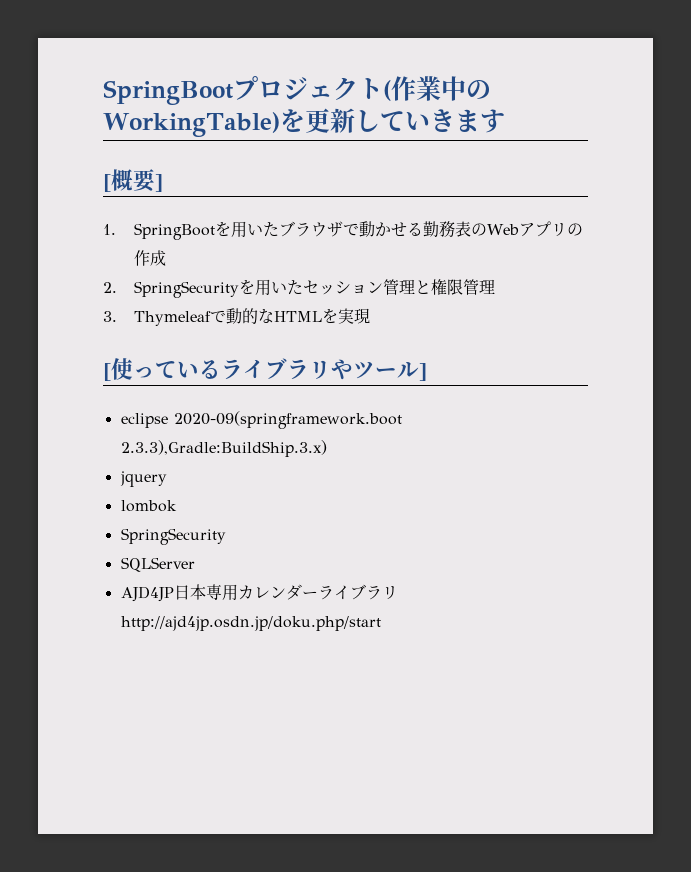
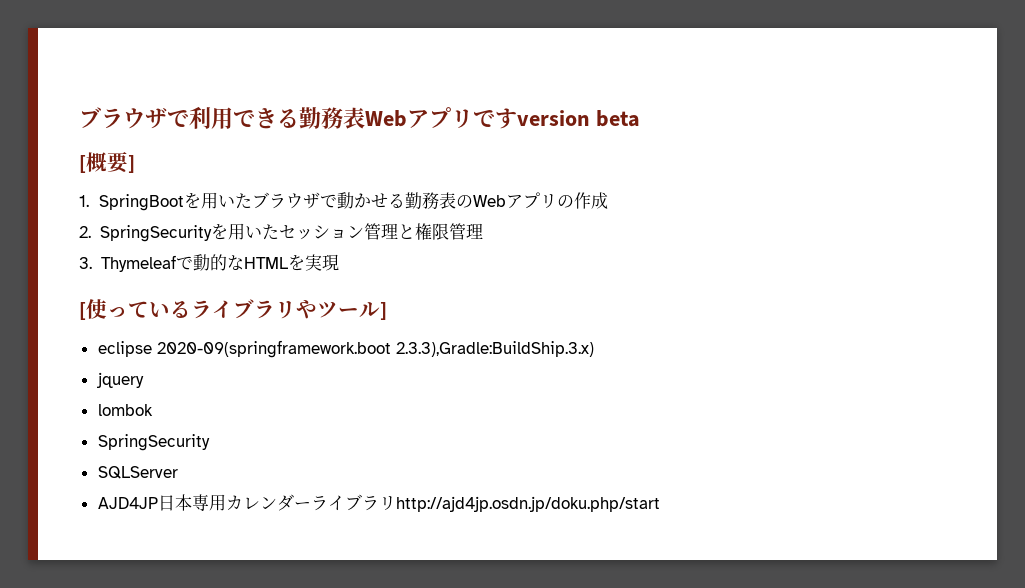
[103,76,491,105] [103,108,480,137] SpringBootプロジェクト(作業中のWorkingTable)を更新していきま -> [79,106,495,129] ブラウザで利用できる勤務表Webアプリで
(505, 121) none -> [517,110,640,127] version beta

